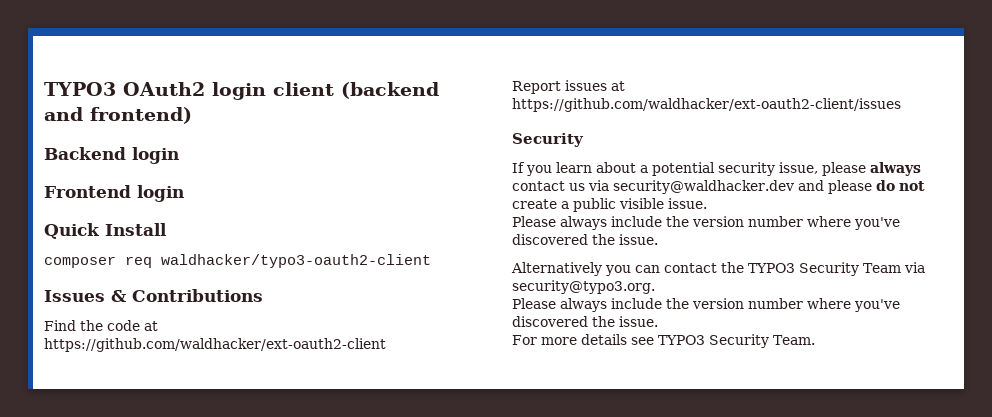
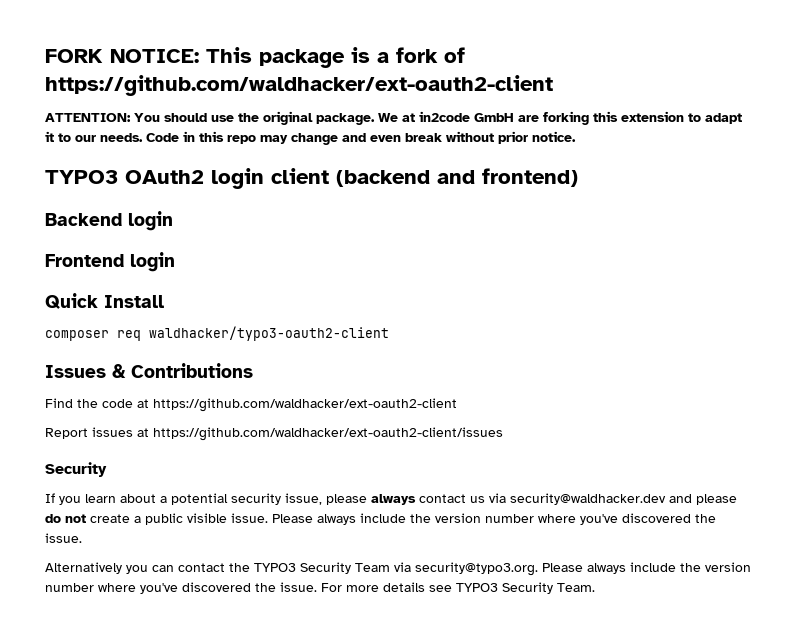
(44, 89) none -> [45,47,465,68] [45,75,553,96] [45,111,742,125] [45,131,576,145] FORK NOTICE: This package is a fork of https://github.com/waldhacker/ext-oauth2-client // ATTENTION: You should use the original package. We at in2code GmbH are forking this extension to adapt it to our needs. Code in this repo may change and even break without prior notice. //
(707, 203) // -> (268, 518) none
(655, 287) // -> (538, 569) none
(658, 321) // -> (317, 587) none

